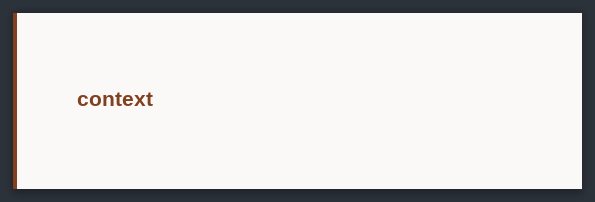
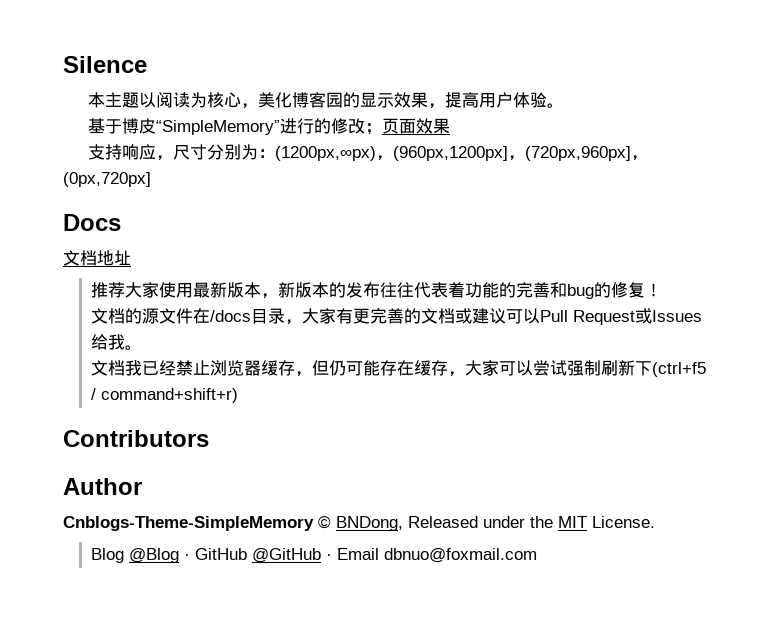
[77,92,153,106] context -> [63,56,147,73] [88,92,565,109] [88,118,451,135] [88,144,649,161] [63,172,151,187] [63,214,121,231] [63,250,131,266] [91,282,663,299] [91,308,703,325] [91,334,143,350] [91,360,707,377] [91,388,239,403] [63,430,209,447] [63,478,142,495] [63,516,655,531] [91,548,538,563] Silence // 本主题以阅读为核心，美化博客园的显示效果，提高用户体验。 // 基于博皮“SimpleMemory”进行的修改；页面效果 // 支持响应，尺寸分别为：(1200px,∞px)，(960px,1200px]，(720px,960px]，(0px,720px] // Docs // 文档地址 // 推荐大家使用最新版本，新版本的发布往往代表着功能的完善和bug的修复！ // 文档的源文件在/docs目录，大家有更完善的文档或建议可以Pull Request或Issues给我。 // 文档我已经禁止浏览器缓存，但仍可能存在缓存，大家可以尝试强制刷新下(ctrl+f5 / command+shift+r) // Contributors // Author // Cnblogs-Theme-SimpleMemory © BNDong, Released under the MIT License. // Blog @Blog · GitHub @GitHub · Email dbnuo@foxmail.com

